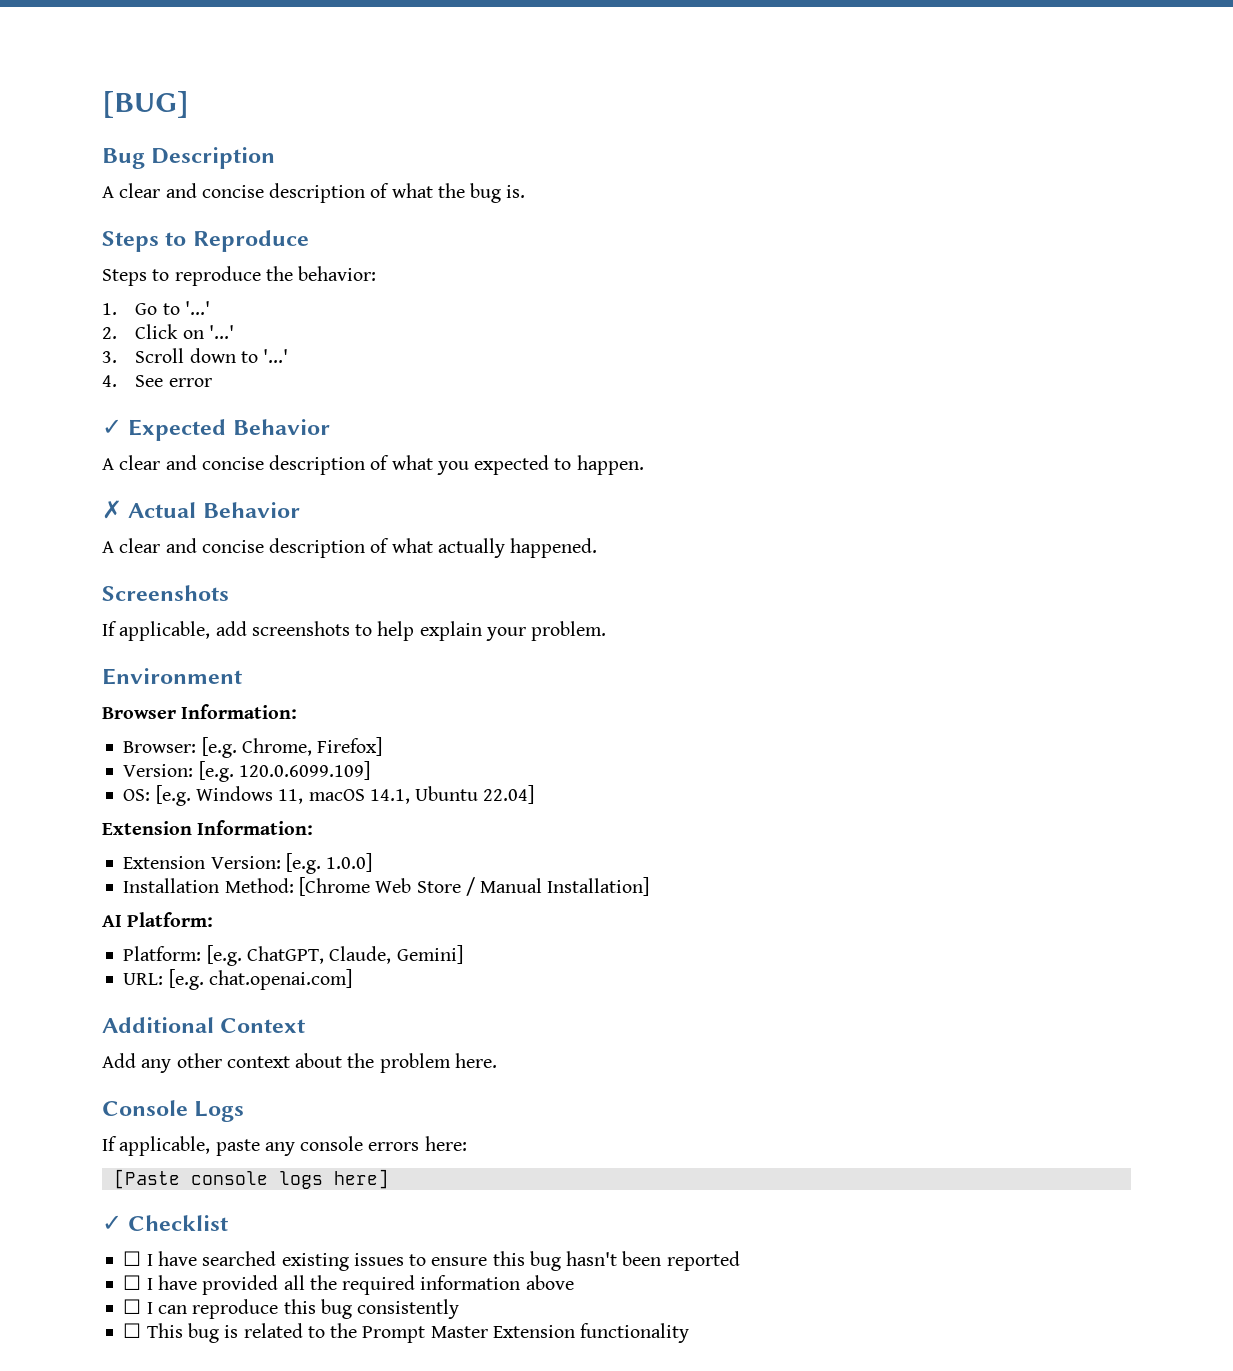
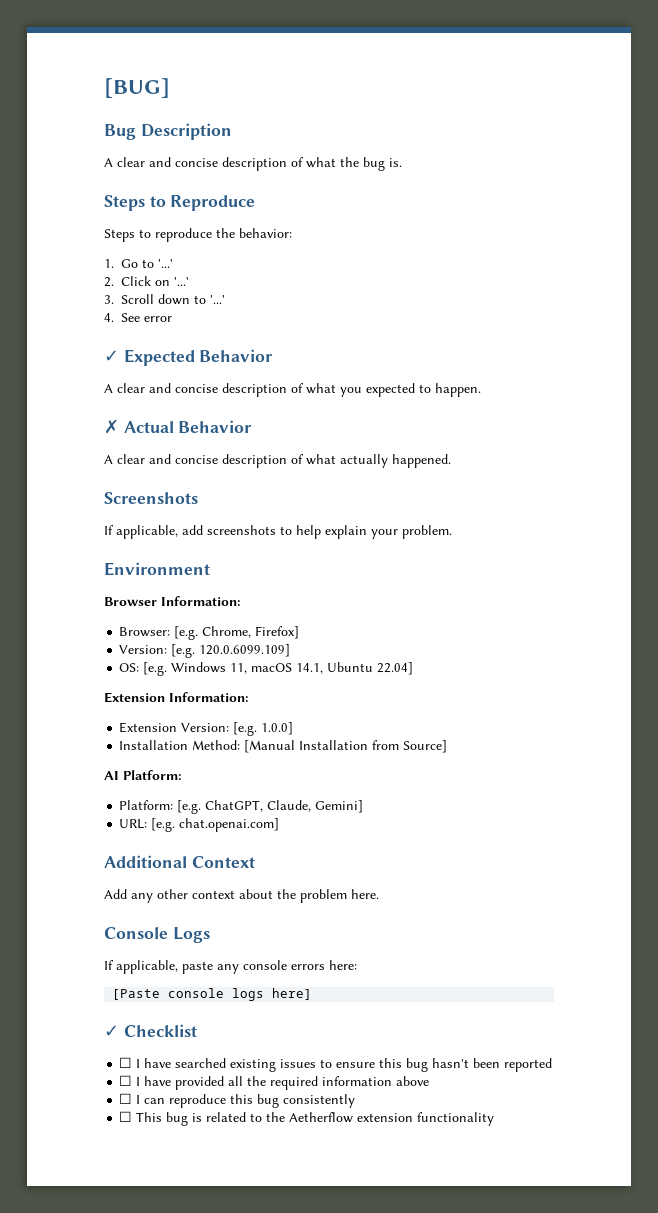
[298,877,650,896] [Chrome Web Store / Manual Installation] -> [244,740,448,753] [Manual Installation from Source]
[362,1325,575,1343] Prompt Master Extension -> [289,1112,414,1123] Aetherflow extension

